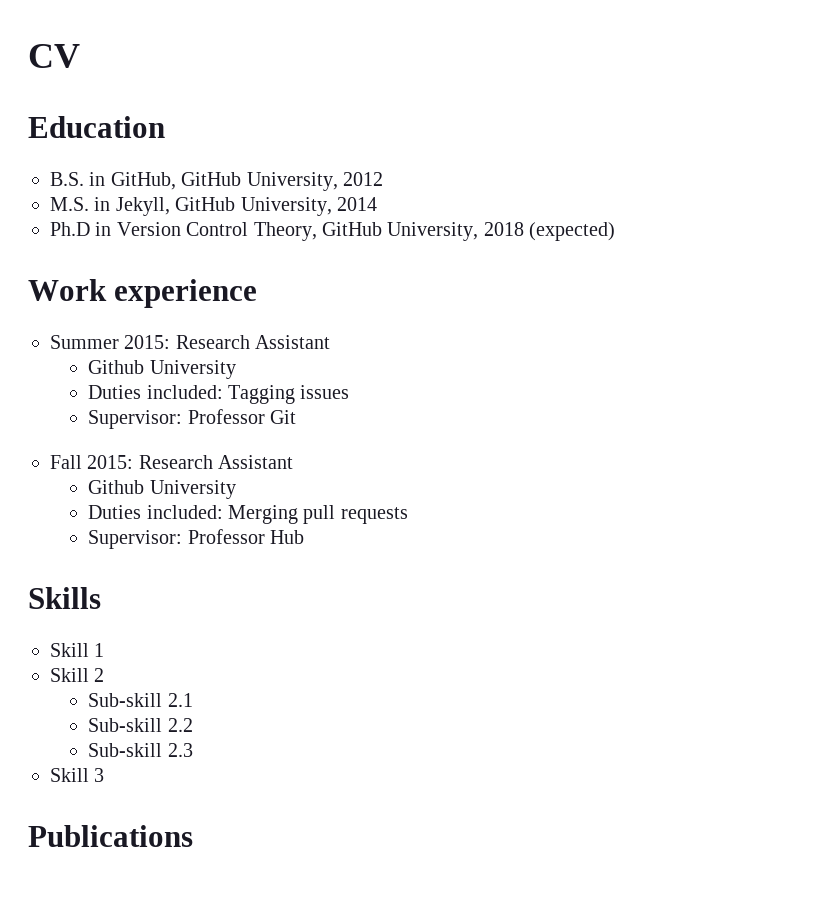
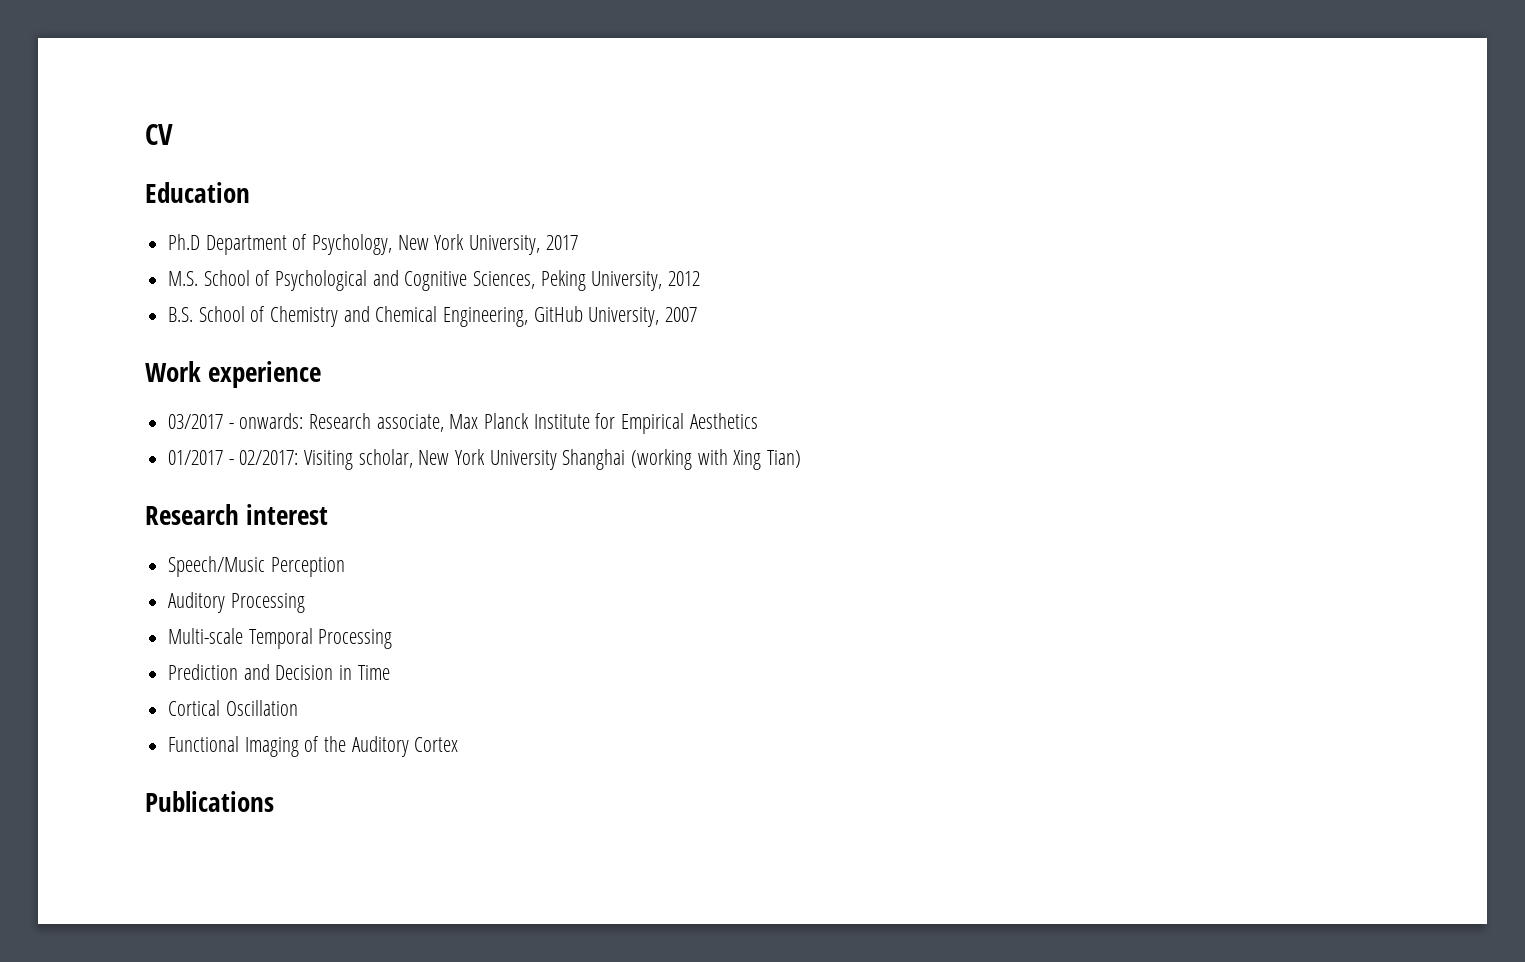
[50,172,383,191] [50,197,377,216] [50,222,616,241] [28,279,258,308] [50,335,331,349] [88,360,236,379] [88,385,350,404] [88,409,297,429] [50,455,294,469] [88,480,236,499] [88,505,408,524] [88,529,305,549] [28,587,101,609] [50,643,105,657] [50,668,105,682] [88,693,193,707] [88,718,193,732] [88,743,193,757] [50,768,105,782] B.S. in GitHub, GitHub University, 2012 // M.S. in Jekyll, GitHub University, 2014 // Ph.D in Version Control Theory, GitHub University, 2018 (expected) // Work experience // Summer 2015: Research Assistant // Github University // Duties included: Tagging issues // Supervisor: Professor Git // Fall 2015: Research Assistant // Github University // Duties included: Merging pull requests // Supervisor: Professor Hub // Skills // Skill 1 // Skill 2 // Sub-skill 2.1 // Sub-skill 2.2 // Sub-skill 2.3 // Skill 3 -> [168,234,578,255] [168,270,701,291] [168,306,698,327] [145,361,322,388] [168,413,758,434] [168,449,802,470] [145,504,329,525] [168,556,345,577] [168,592,305,613] [168,628,393,649] [168,664,390,680] [168,700,298,716] [168,736,459,757] Ph.D Department of Psychology, New York University, 2017 // M.S. School of Psychological and Cognitive Sciences, Peking University, 2012 // B.S. School of Chemistry and Chemical Engineering, GitHub University, 2007 // Work experience // 03/2017 - onwards: Research associate, Max Planck Institute for Empirical Aesthetics // 01/2017 - 02/2017: Visiting scholar, New York University Shanghai (working with Xing Tian) // Research interest // Speech/Music Perception // Auditory Processing // Multi-scale Temporal Processing // Prediction and Decision in Time // Cortical Oscillation // Functional Imaging of the Auditory Cortex

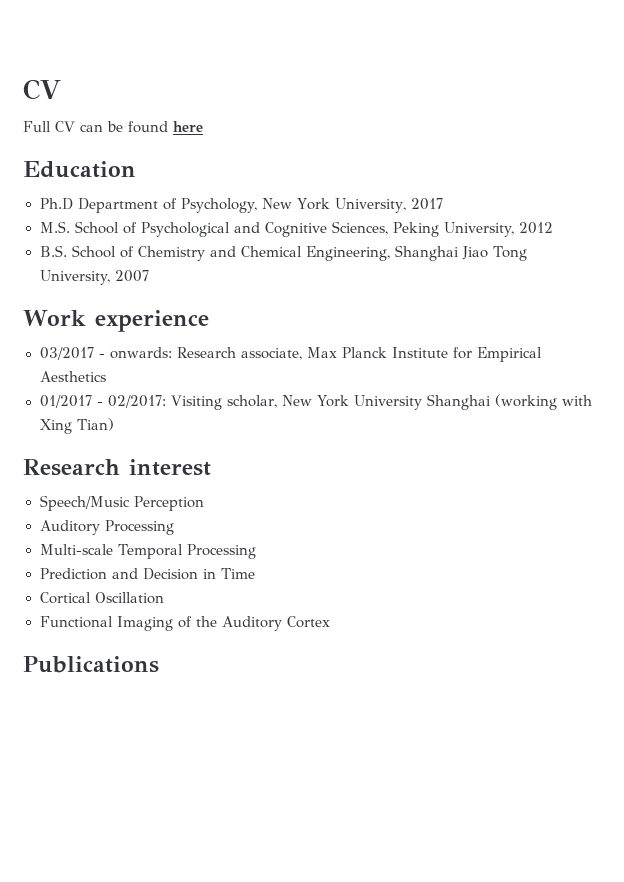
[145,124,173,145] CV -> [23,79,61,100] [23,121,203,133] CV // Full CV can be found here
[533,306,583,322] GitHub -> [394,245,528,261] Shanghai Jiao Tong

